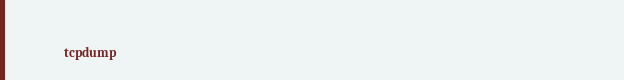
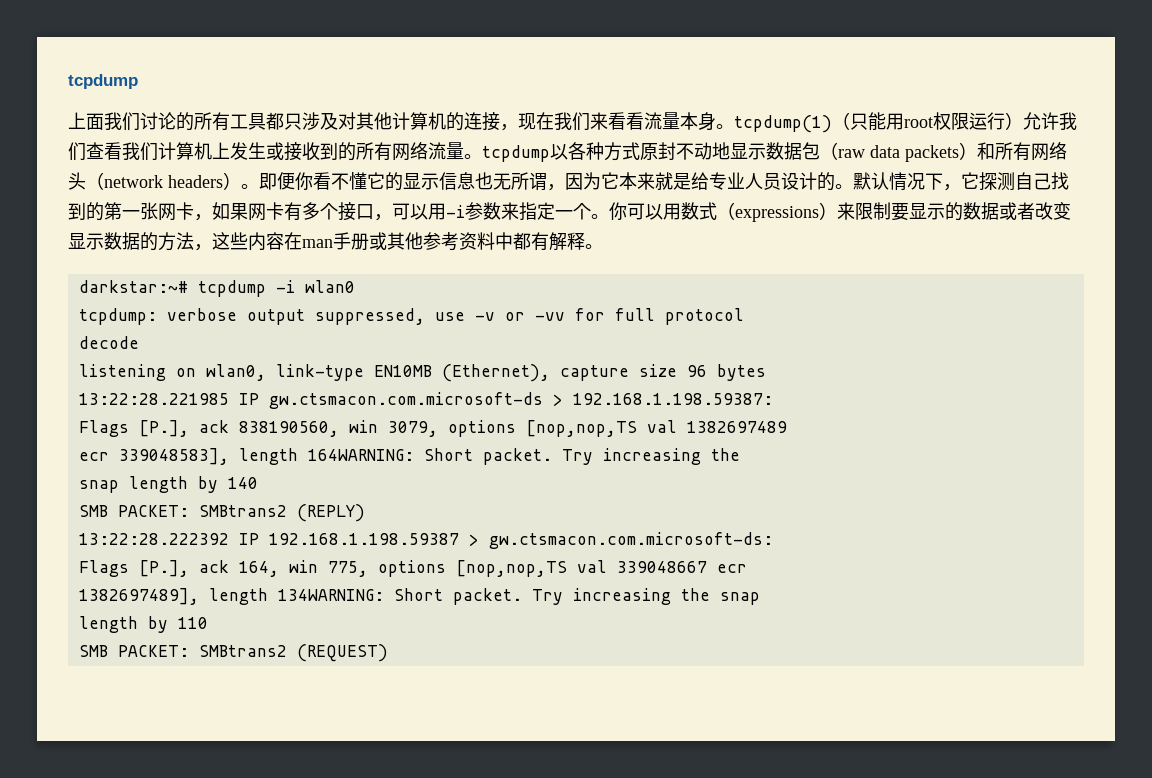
[64,46,117,60] tcpdump -> [68,74,138,89] [68,112,1077,133] [68,142,1067,162] [68,172,1069,191] [68,202,1071,222] [68,232,603,251] [78,280,355,297] [78,308,744,325] [78,336,139,349] [78,364,766,382] [78,392,773,409] [78,420,787,437] [78,448,740,465] [78,476,258,493] [78,504,365,522] [78,532,773,549] [78,560,747,577] [78,588,760,605] [78,616,208,633] [78,644,388,662] tcpdump // 上面我们讨论的所有工具都只涉及对其他计算机的连接，现在我们来看看流量本身。tcpdump(1)（只能用root权限运行）允许我们查看我们计算机上发生或接收到的所有网络流量。tcpdump以各种方式原封不动地显示数据包（raw data packets）和所有网络头（network headers）。即便你看不懂它的显示信息也无所谓，因为它本来就是给专业人员设计的。默认情况下，它探测自己找到的第一张网卡，如果网卡有多个接口，可以用-i参数来指定一个。你可以用数式（expressions）来限制要显示的数据或者改变显示数据的方法，这些内容在man手册或其他参考资料中都有解释。 // darkstar:~# tcpdump -i wlan0 // tcpdump: verbose output suppressed, use -v or -vv for full protocol // decode // listening on wlan0, link-type EN10MB (Ethernet), capture size 96 bytes // 13:22:28.221985 IP gw.ctsmacon.com.microsoft-ds > 192.168.1.198.59387: // Flags [P.], ack 838190560, win 3079, options [nop,nop,TS val 1382697489 // ecr 339048583], length 164WARNING: Short packet. Try increasing the // snap length by 140 // SMB PACKET: SMBtrans2 (REPLY) // 13:22:28.222392 IP 192.168.1.198.59387 > gw.ctsmacon.com.microsoft-ds: // Flags [P.], ack 164, win 775, options [nop,nop,TS val 339048667 ecr // 1382697489], length 134WARNING: Short packet. Try increasing the snap // length by 110 // SMB PACKET: SMBtrans2 (REQUEST)

